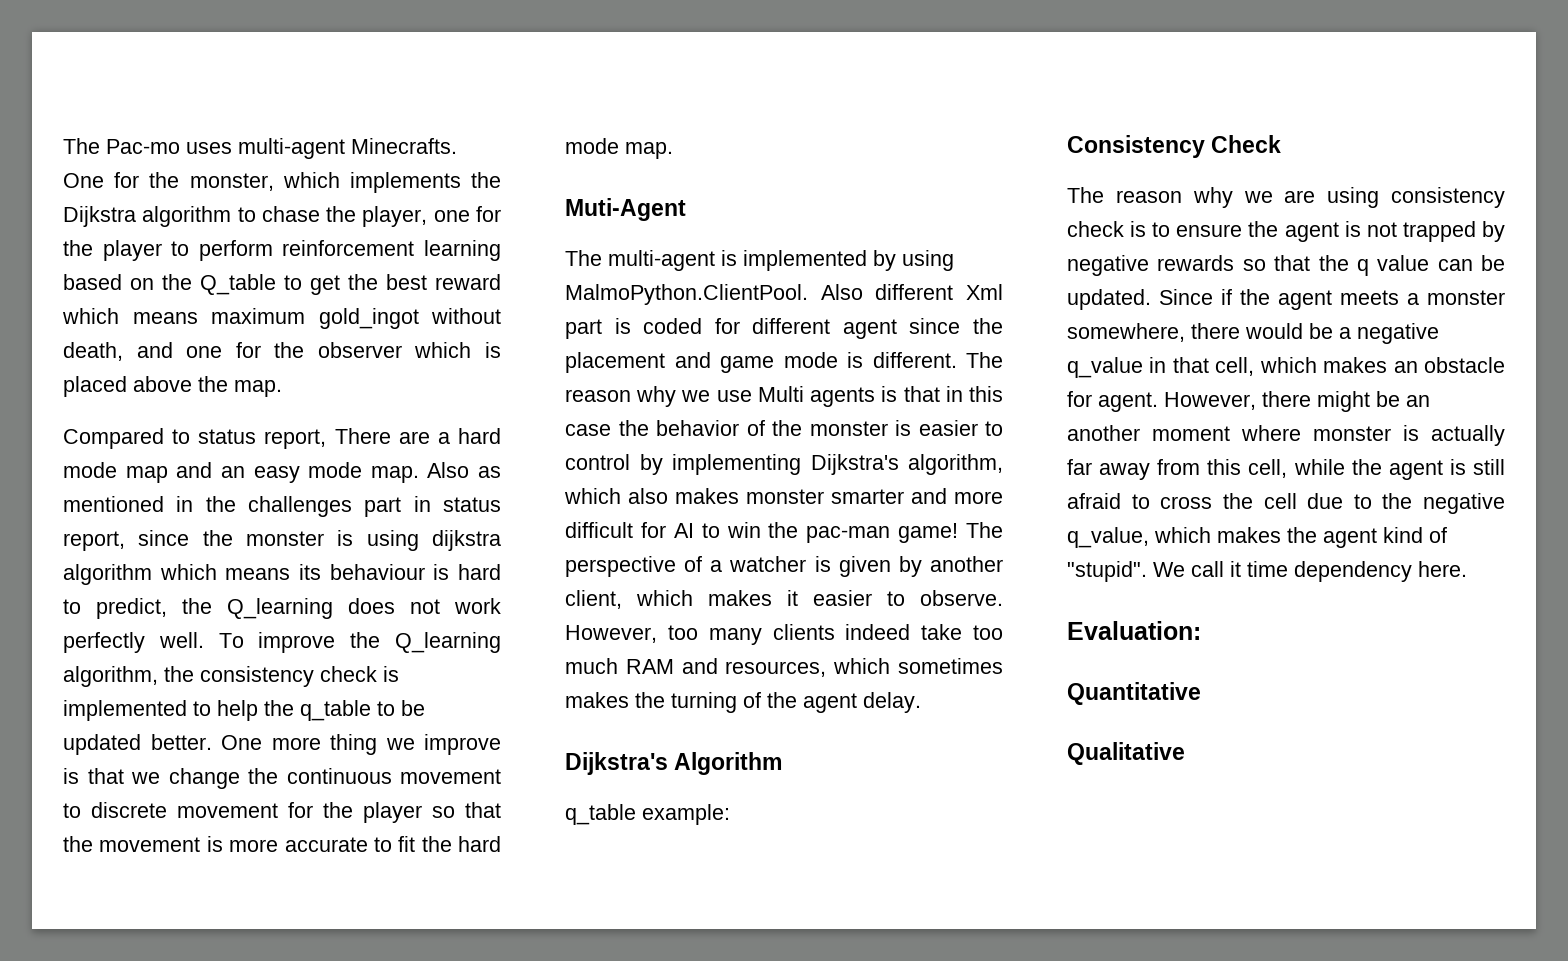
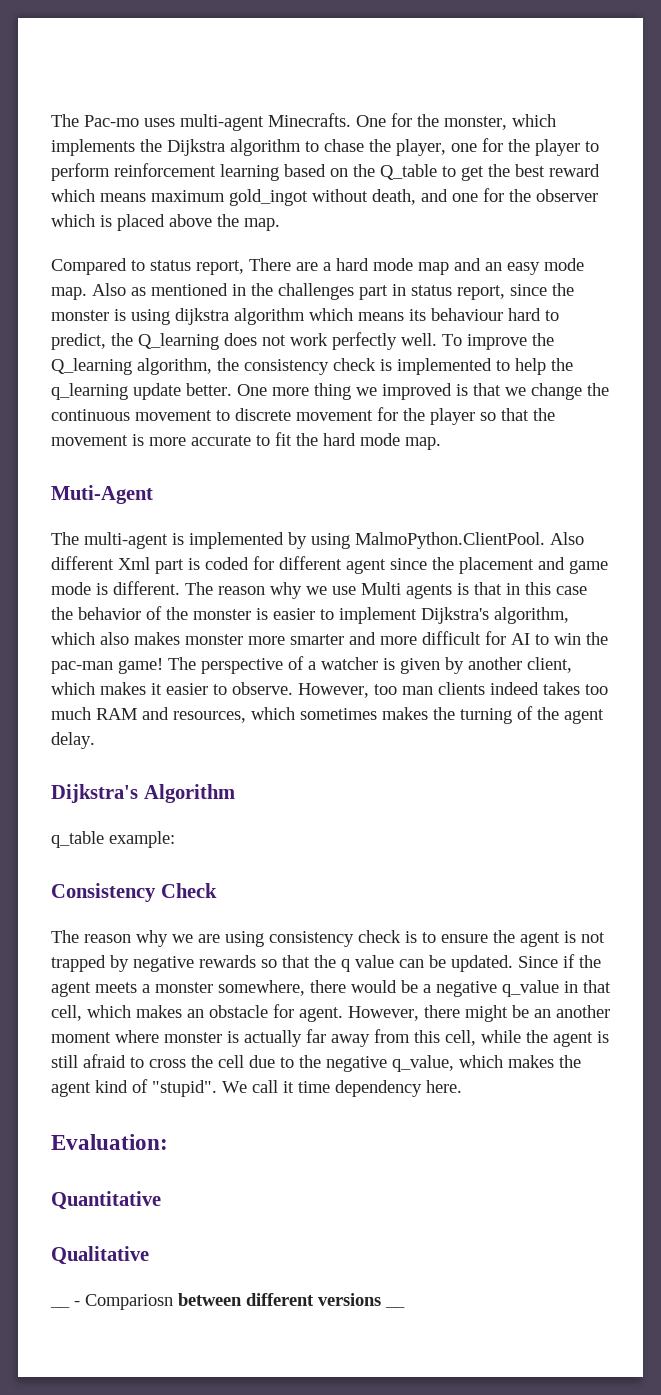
[433,564,450,580] is -> (503, 314) none
[300,700,425,721] [63,734,141,755] q_table to be updated -> [51,383,181,400] q_learning update
[424,734,501,755] improve -> [382,383,452,400] improved
[565,454,801,475] control by implementing -> [339,607,417,624] implement
(824, 496) none -> [248,636,285,645] more
[708,628,762,645] many -> [402,686,433,695] man
[921,624,963,640] take -> [543,682,580,695] takes
(1185, 753) none -> [50,1306,70,1308] [74,1293,381,1310] [385,1306,405,1308] // __ - Compariosn between different versions __

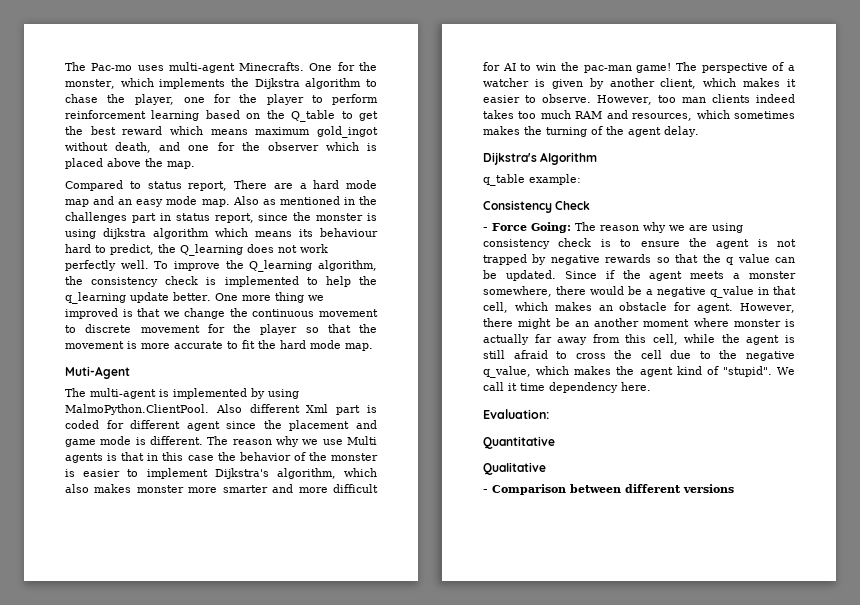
(217, 890) none -> [483,222,571,233] - Force Going:
[50,1306,70,1308] [74,1294,173,1310] __ - Compariosn -> [483,484,566,495] - Comparison
[385,1306,405,1308] __ -> (734, 488) none

